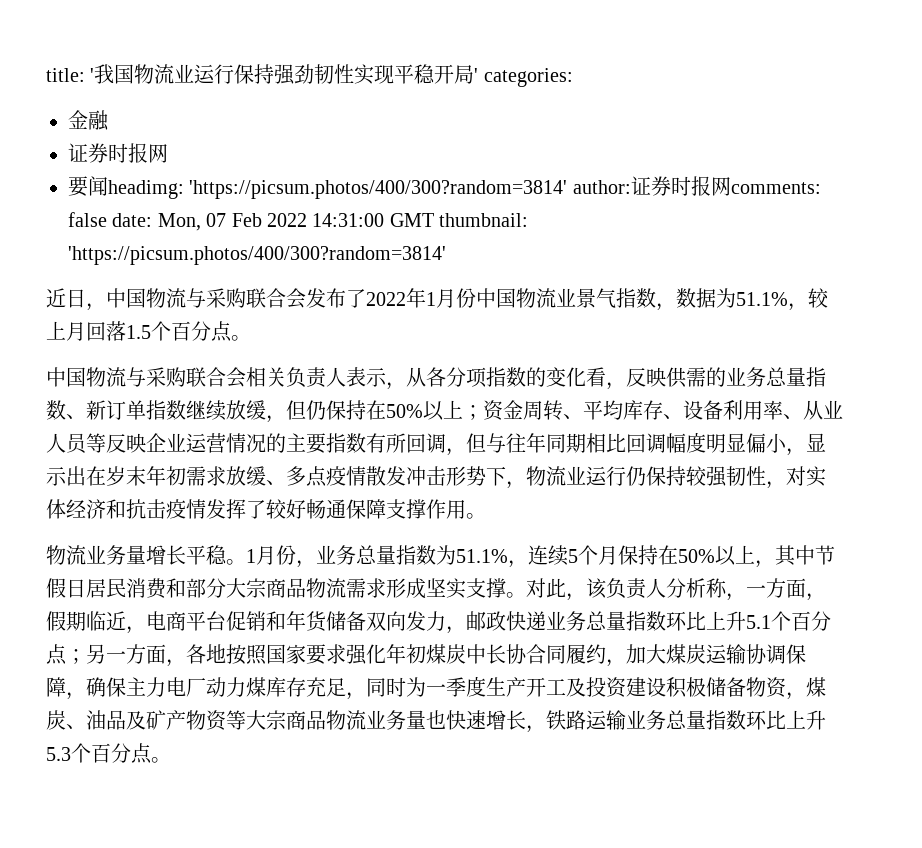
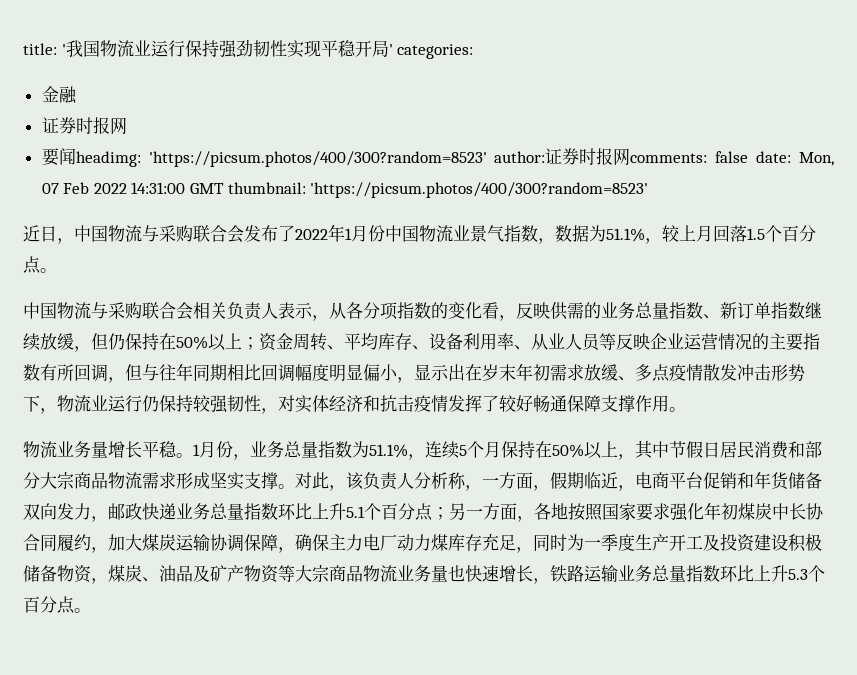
[189,180,568,199] 'https://picsum.photos/400/300?random=3814' -> [148,151,487,167] 'https://picsum.photos/400/300?random=8523'
[68,246,446,265] 'https://picsum.photos/400/300?random=3814' -> [310,182,649,198] 'https://picsum.photos/400/300?random=8523'

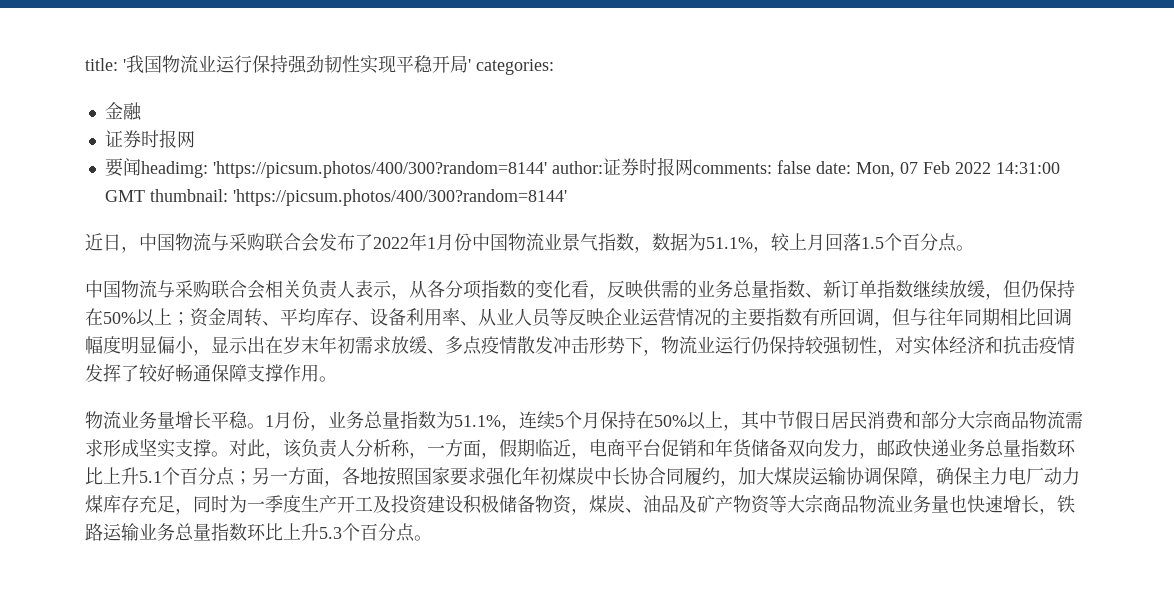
[148,151,487,167] 'https://picsum.photos/400/300?random=8523' -> [212,161,547,178] 'https://picsum.photos/400/300?random=8144'
[310,182,649,198] 'https://picsum.photos/400/300?random=8523' -> [232,189,567,206] 'https://picsum.photos/400/300?random=8144'

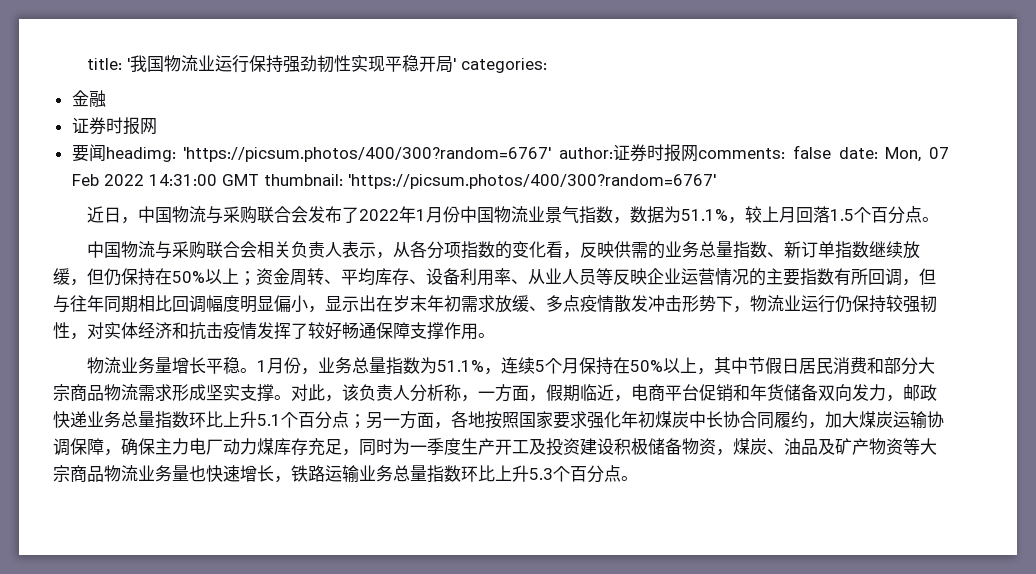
[212,161,547,178] 'https://picsum.photos/400/300?random=8144' -> [183,147,552,162] 'https://picsum.photos/400/300?random=6767'
[232,189,567,206] 'https://picsum.photos/400/300?random=8144' -> [347,174,716,189] 'https://picsum.photos/400/300?random=6767'

